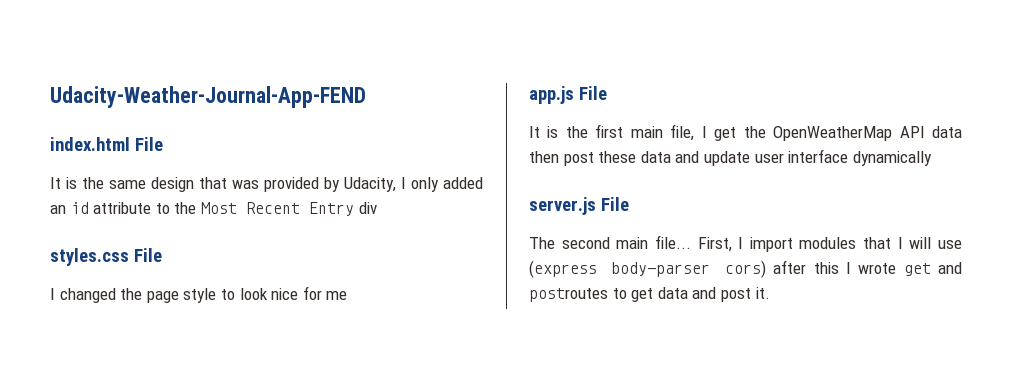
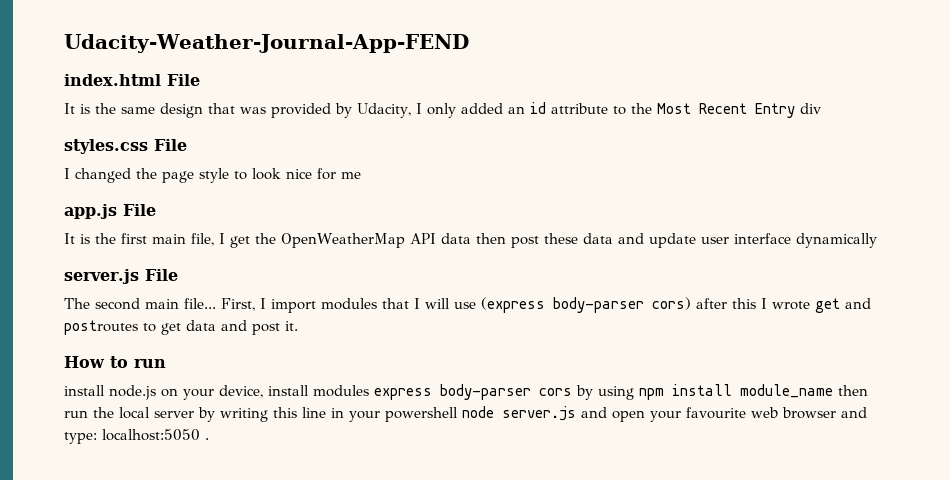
(770, 293) none -> [64,356,166,368] [64,384,868,400] [64,406,867,422] [64,429,209,444] // How to run // install node.js on your device, install modules express body-parser cors by using npm install module_name then run the local server by writing this line in your powershell node server.js and open your favourite web browser and type: localhost:5050 .

